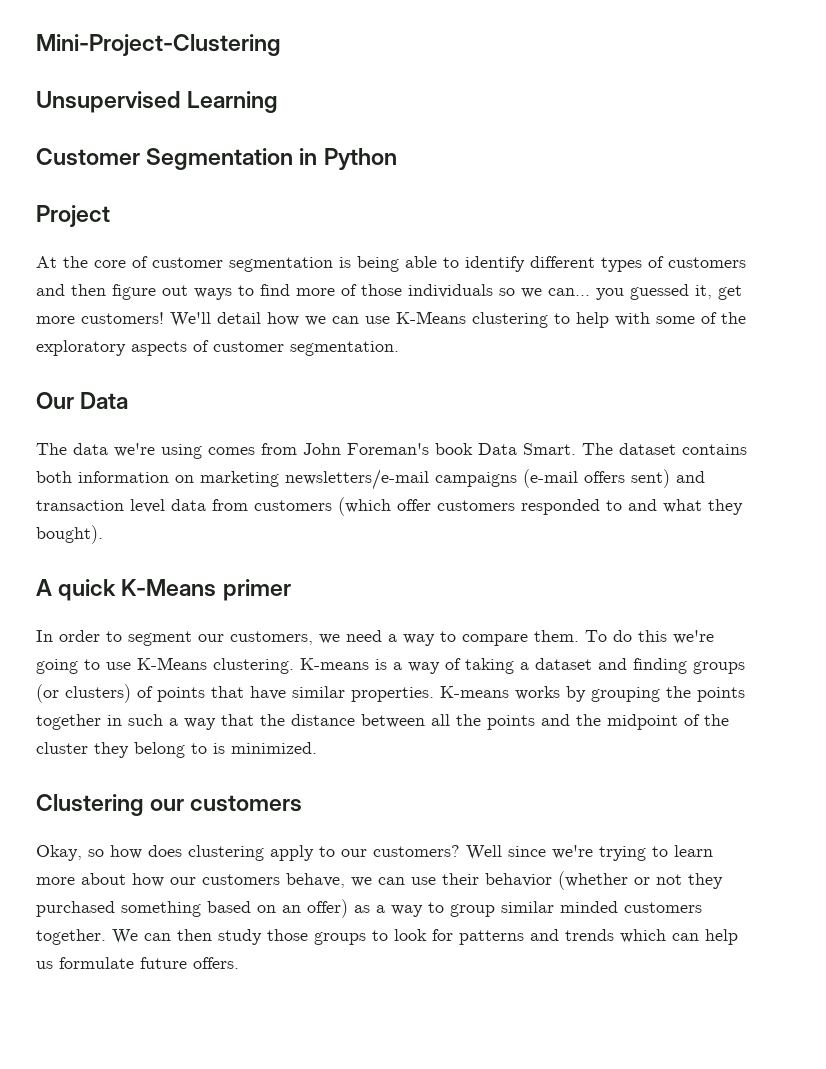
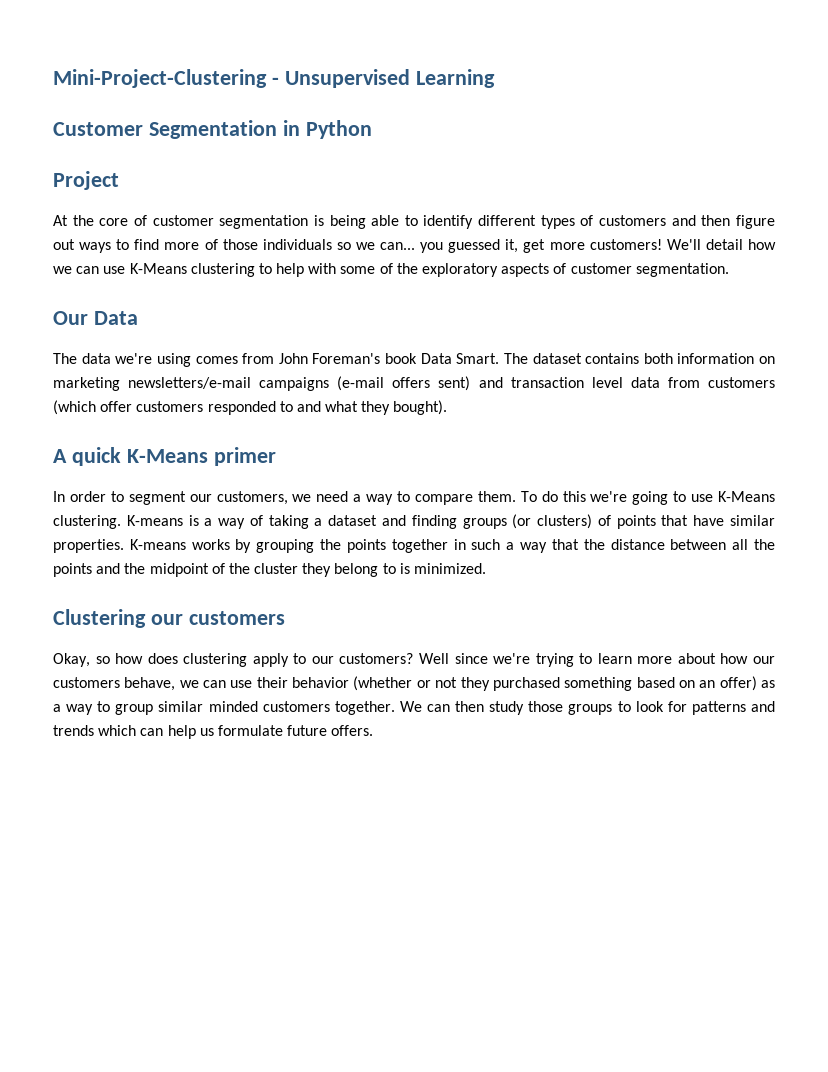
(281, 45) // -> [271,77,279,85] -

